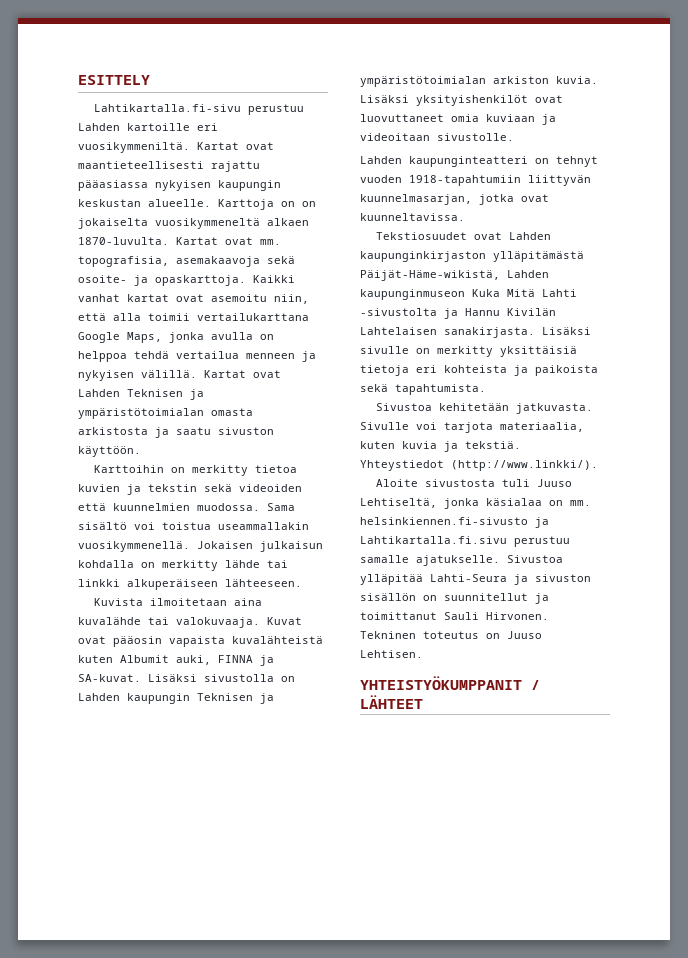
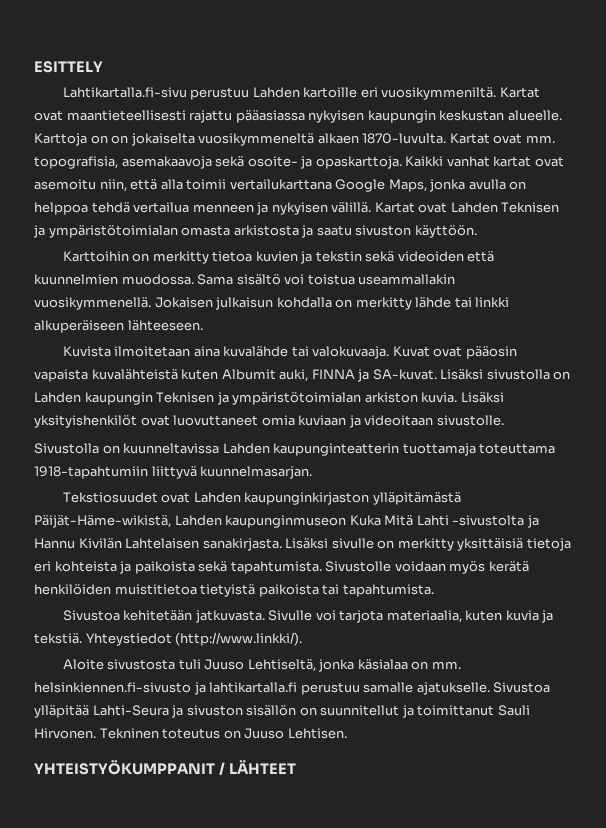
[360,156,598,167] [360,175,591,186] [360,194,549,205] [360,213,465,221] Lahden kaupunginteatteri on tehnyt vuoden 1918-tapahtumiin liittyvän kuunnelmasarjan, jotka ovat kuunneltavissa. -> [34,443,556,456] [34,466,313,479] Sivustolla on kuunneltavissa Lahden kaupunginteatterin tuottamaja toteuttama 1918-tapahtumiin liittyvä kuunnelmasarjan.
(486, 389) none -> [325,561,529,574] [34,584,434,597] Sivustolle voidaan myös kerätä henkilöiden muistitietoa tietyistä paikoista tai tapahtumista.
[360,536,507,544] Lahtikartalla.fi.sivu -> [209,682,298,693] lahtikartalla.fi

